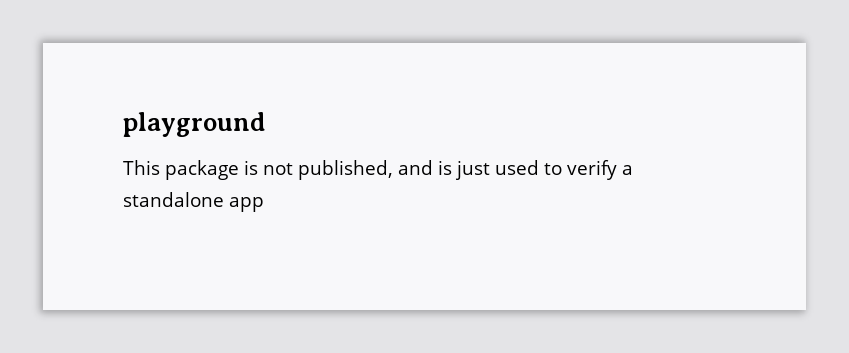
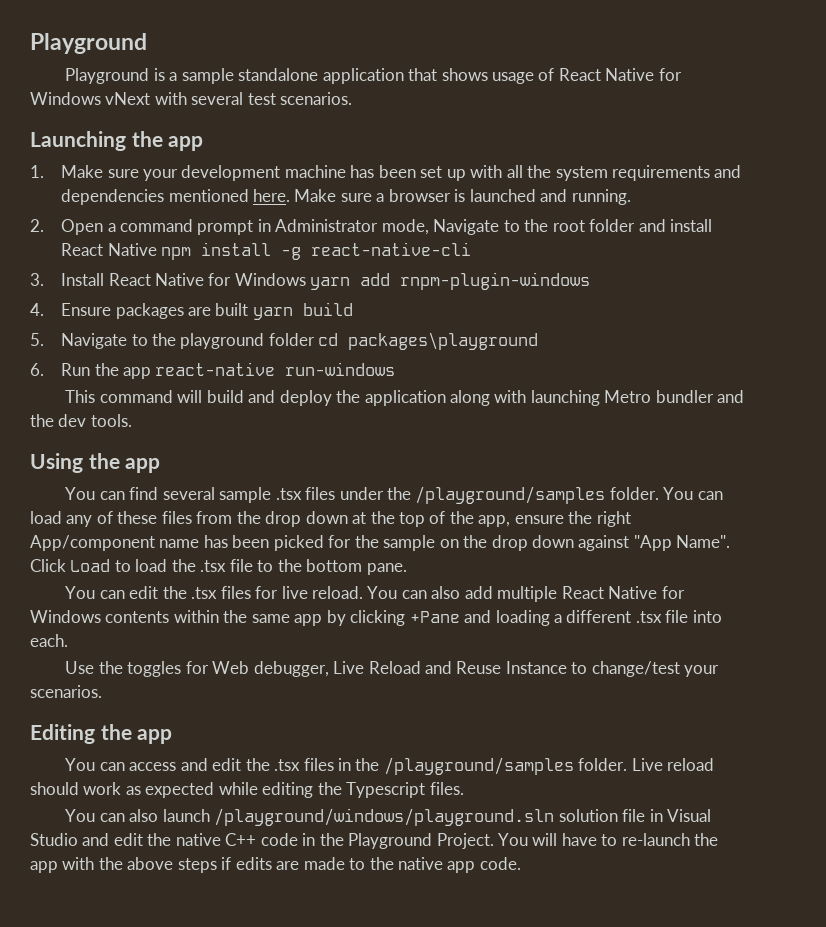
[123,112,266,137] [123,160,633,180] [123,192,264,212] playground // This package is not published, and is just used to verify a standalone app -> [30,33,147,54] [65,68,682,84] [30,92,353,105] [30,131,204,151] [30,165,742,181] [61,189,631,205] [30,219,712,235] [61,242,471,260] [30,272,591,290] [30,302,353,320] [30,332,539,350] [30,362,396,379] [65,390,745,406] [30,414,132,427] [30,453,161,473] [65,486,723,504] [30,511,631,527] [30,535,731,551] [30,559,407,575] [65,586,685,602] [30,610,722,626] [30,634,68,647] [65,661,720,677] [30,685,102,698] [30,724,173,744] [65,757,715,775] [30,782,464,798] [65,808,712,826] [30,833,719,849] [30,857,521,873] Playground // Playground is a sample standalone application that shows usage of React Native for Windows vNext with several test scenarios. // Launching the app // 1. Make sure your development machine has been set up with all the system requirements and dependencies mentioned here. Make sure a browser is launched and running. // 2. Open a command prompt in Administrator mode, Navigate to the root folder and install React Native npm install -g react-native-cli // 3. Install React Native for Windows yarn add rnpm-plugin-windows // 4. Ensure packages are built yarn build // 5. Navigate to the playground folder cd packages\playground // 6. Run the app react-native run-windows // This command will build and deploy the application along with launching Metro bundler and the dev tools. // Using the app // You can find several sample .tsx files under the /playground/samples folder. You can load any of these files from the drop down at the top of the app, ensure the right App/component name has been picked for the sample on the drop down against "App Name". Click Load to load the .tsx file to the bottom pane. // You can edit the .tsx files for live reload. You can also add multiple React Native for Windows contents within the same app by clicking +Pane and loading a different .tsx file into each. // Use the toggles for Web debugger, Live Reload and Reuse Instance to change/test your scenarios. // Editing the app // You can access and edit the .tsx files in the /playground/samples folder. Live reload should work as expected while editing the Typescript files. // You can also launch /playground/windows/playground.sln solution file in Visual Studio and edit the native C++ code in the Playground Project. You will have to re-launch the app with the above steps if edits are made to the native app code.

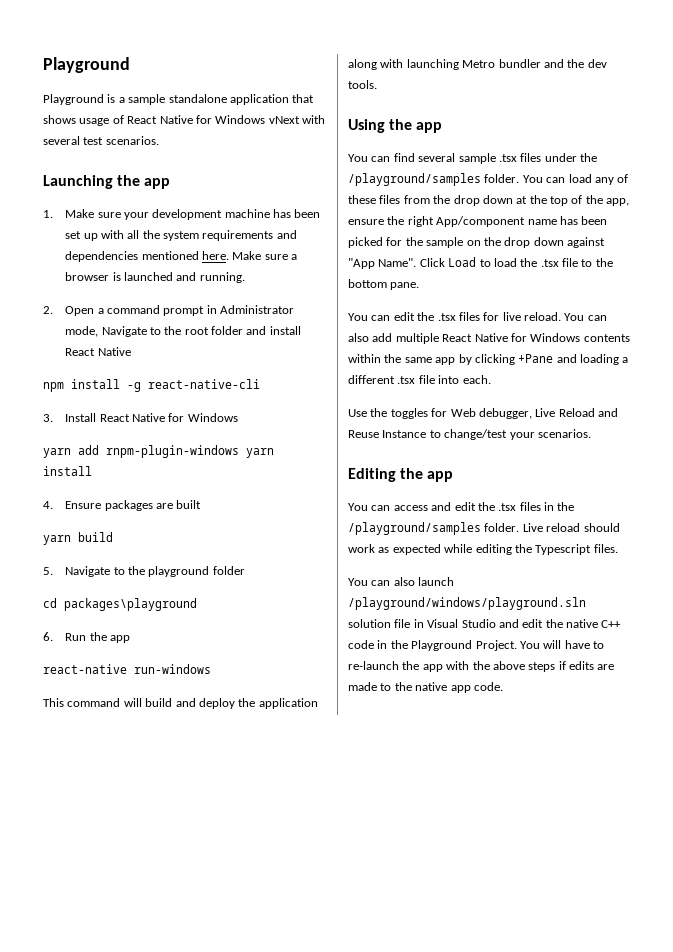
(157, 249) none -> (131, 351) //
(306, 279) none -> (238, 417) //
(591, 281) none -> [246,448,274,458] [43,466,92,476] yarn install
(249, 309) none -> (202, 504) //
(315, 339) none -> (245, 570) //
(151, 373) none -> (130, 639) //

